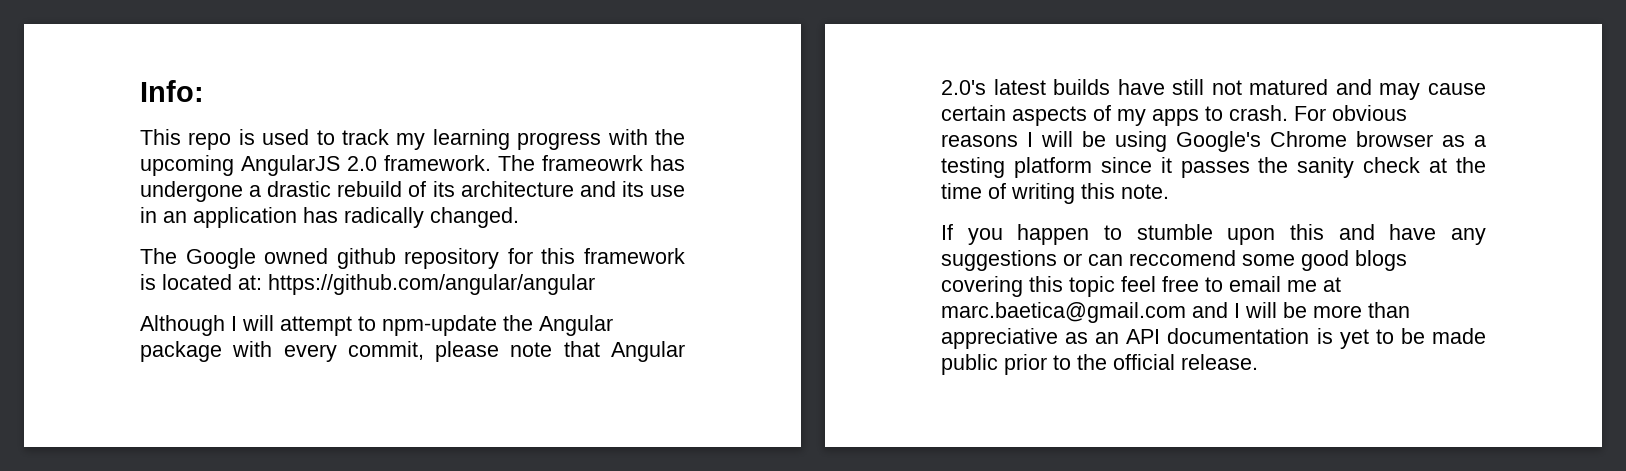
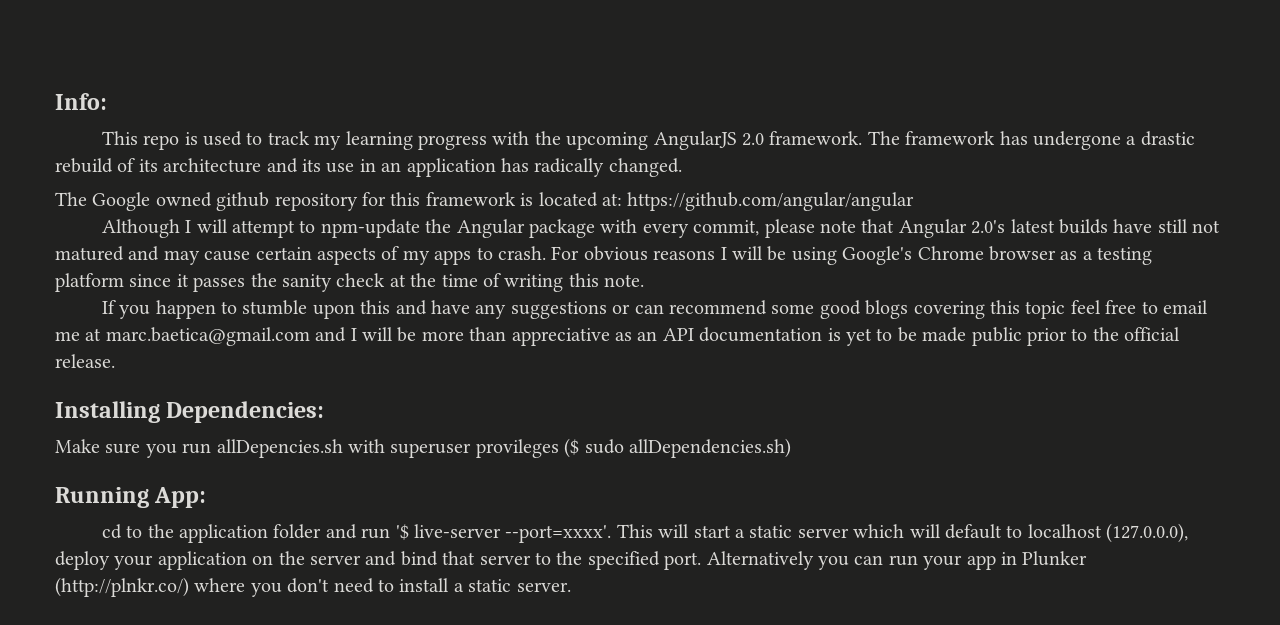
[542,155,643,171] frameowrk -> [905,131,996,145] framework
[1129,250,1236,266] reccomend -> [668,300,767,315] recommend
(1258, 362) none -> [55,401,325,423] [55,438,791,458] [55,487,207,508] [101,523,1189,543] [55,551,1088,570] [55,577,571,597] // Installing Dependencies: // Make sure you run allDepencies.sh with superuser provileges ($ sudo allDependencies.sh) // Running App: // cd to the application folder and run '$ live-server --port=xxxx'. This will start a static server which will default to localhost (127.0.0.0), deploy your application on the server and bind that server to the specified port. Alternatively you can run your app in Plunker (http://plnkr.co/) where you don't need to install a static server.

